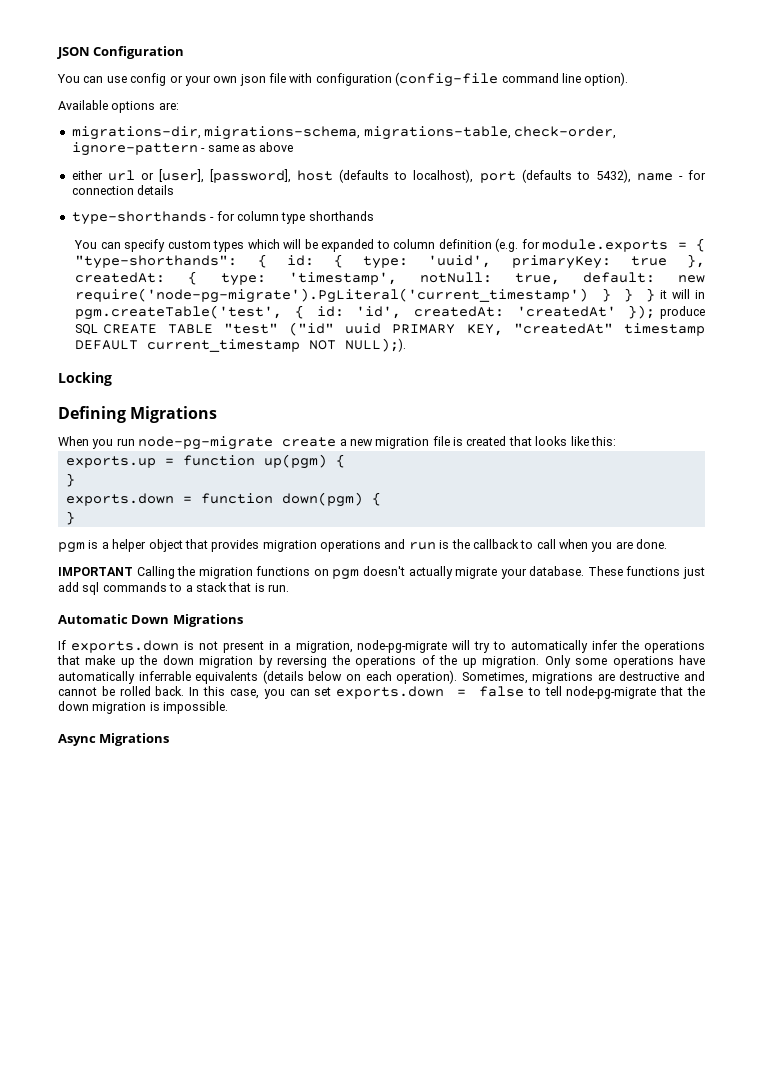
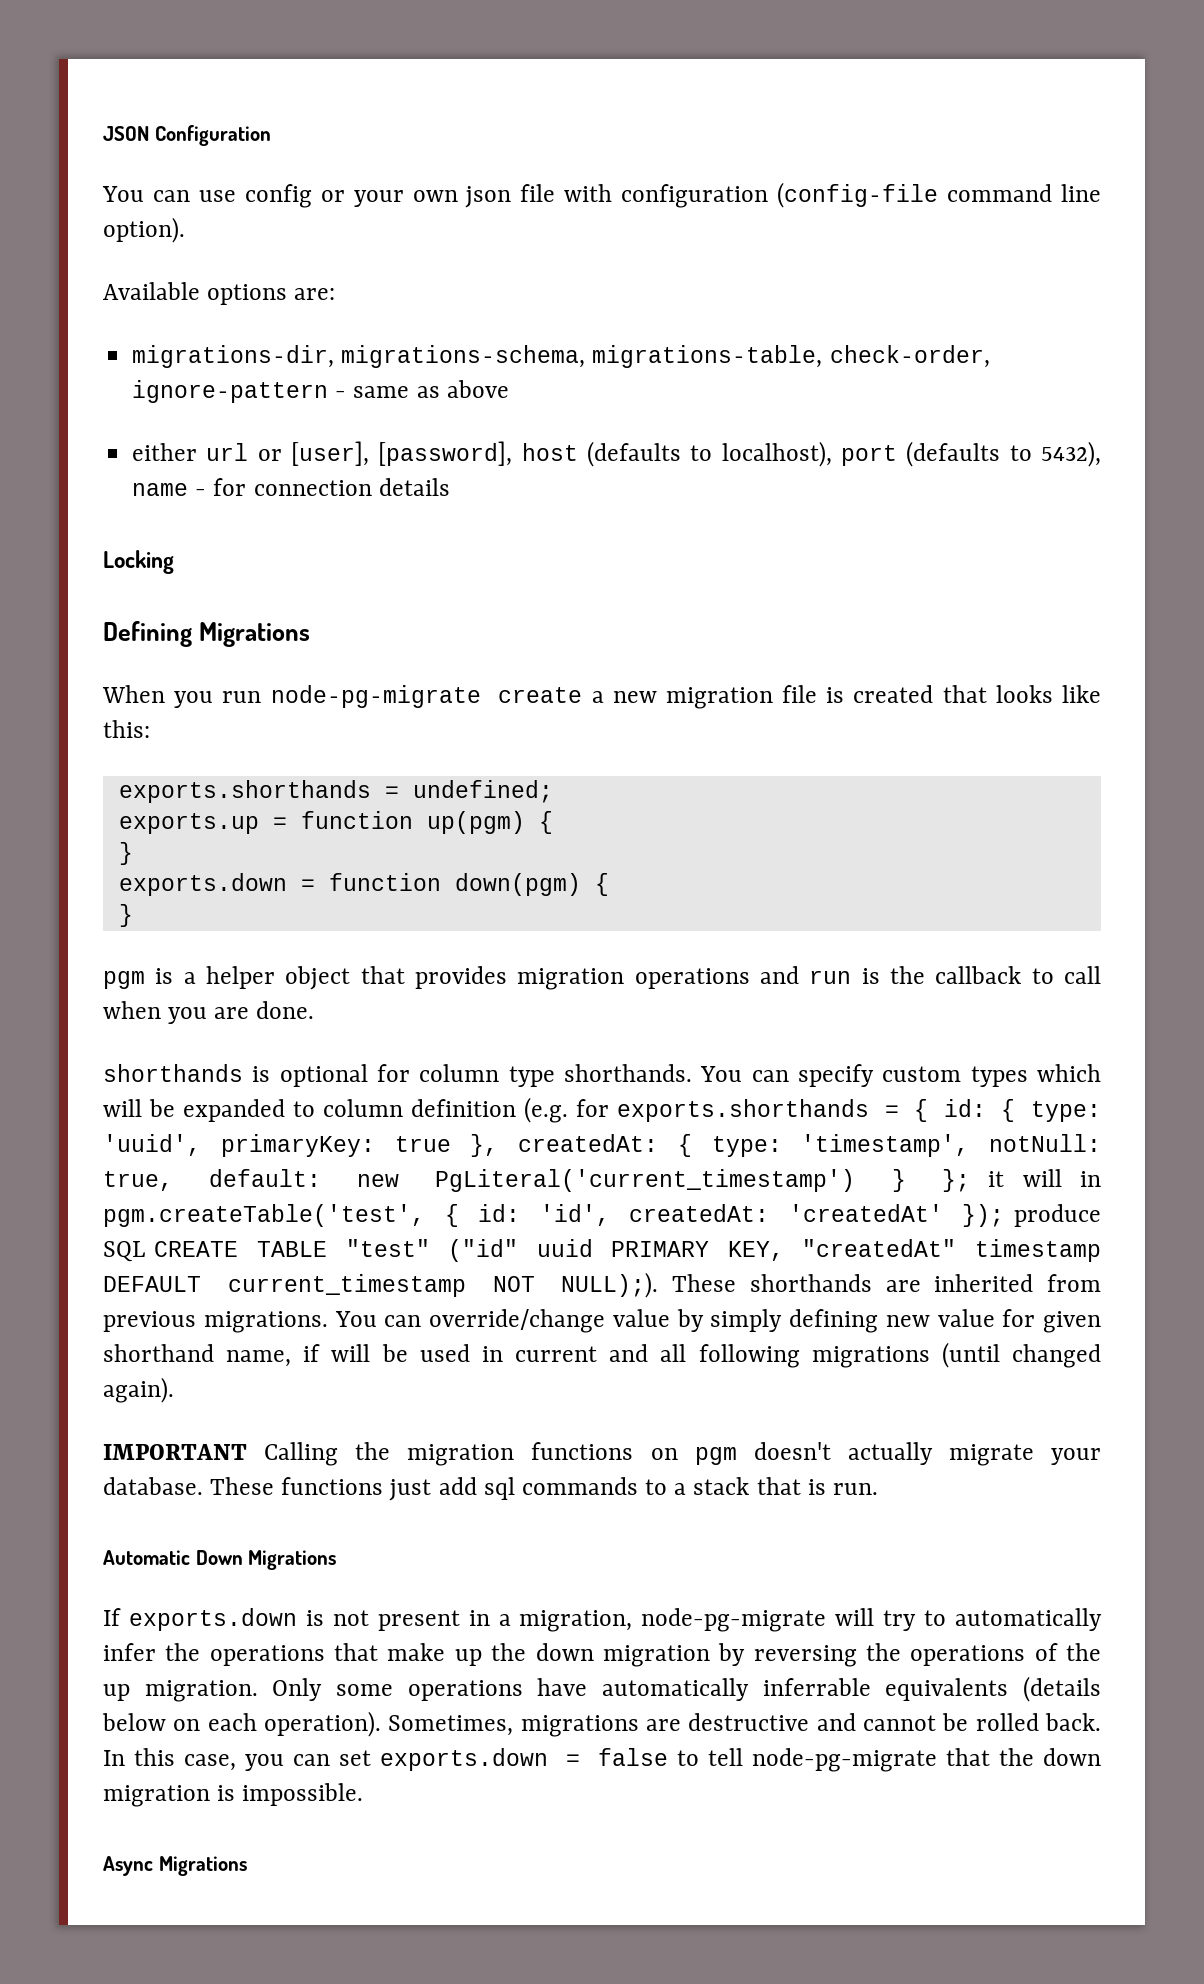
[71,211,374,225] [74,238,705,252] [75,254,705,269] [75,271,706,286] [75,288,705,303] [75,305,706,320] [75,322,706,336] [75,338,407,352] // type-shorthands - for column type shorthands // You can specify custom types which will be expanded to column definition (e.g. for module.exports = { "type-shorthands": { id: { type: 'uuid', primaryKey: true }, createdAt: { type: 'timestamp', notNull: true, default: new require('node-pg-migrate').PgLiteral('current_timestamp') } } } it will in pgm.createTable('test', { id: 'id', createdAt: 'createdAt' }); produce SQL CREATE TABLE "test" ("id" uuid PRIMARY KEY, "createdAt" timestamp DEFAULT current_timestamp NOT NULL);). -> (450, 487) none
(616, 441) none -> [118,780,553,803] // exports.shorthands = undefined;
(668, 544) none -> [103,1064,1102,1087] [103,1097,1101,1123] [103,1134,1101,1157] [103,1169,1101,1192] [103,1204,1101,1227] [103,1239,1101,1262] [103,1272,1101,1298] [103,1309,1101,1333] [103,1342,1101,1368] [103,1377,174,1403] // shorthands is optional for column type shorthands. You can specify custom types which will be expanded to column definition (e.g. for exports.shorthands = { id: { type: 'uuid', primaryKey: true }, createdAt: { type: 'timestamp', notNull: true, default: new PgLiteral('current_timestamp') } }; it will in pgm.createTable('test', { id: 'id', createdAt: 'createdAt' }); produce SQL CREATE TABLE "test" ("id" uuid PRIMARY KEY, "createdAt" timestamp DEFAULT current_timestamp NOT NULL);). These shorthands are inherited from previous migrations. You can override/change value by simply defining new value for given shorthand name, if will be used in current and all following migrations (until changed again).

